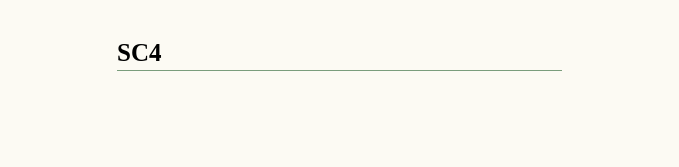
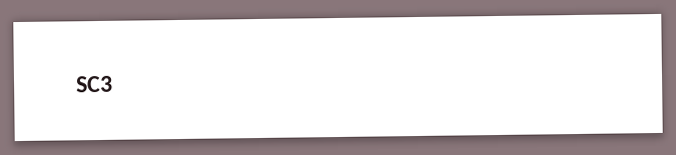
[117,44,162,61] SC4 -> [75,75,113,93] SC3

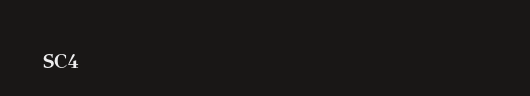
[75,75,113,93] SC3 -> [43,53,79,69] SC4

